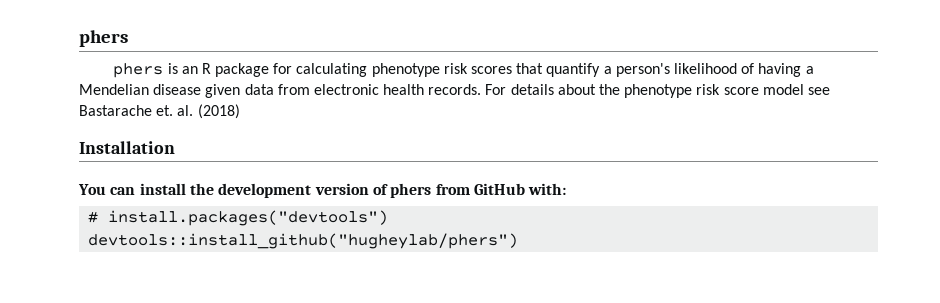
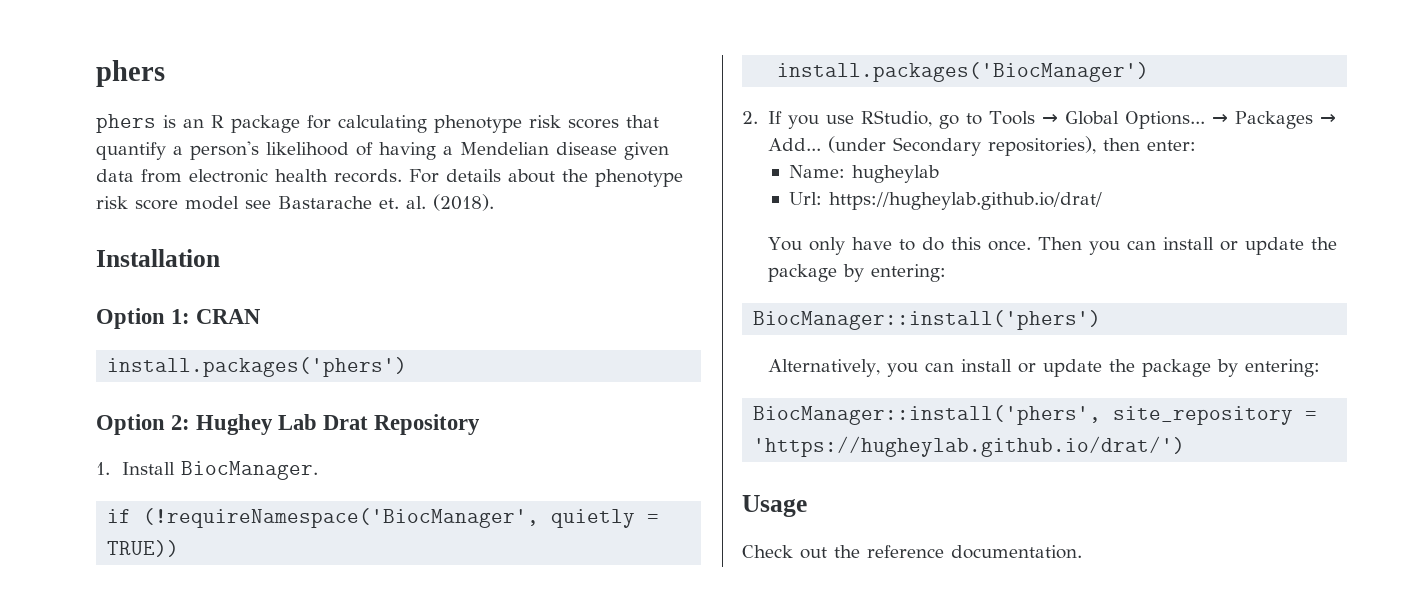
[197,104,240,119] (2018) -> [433,194,494,211] (2018).
[78,183,567,198] [88,210,389,226] [88,233,519,249] You can install the development version of phers from GitHub with: // # install.packages("devtools") // devtools::install_github("hugheylab/phers") -> [96,308,261,329] [107,357,408,377] [96,414,481,435] [96,461,319,480] [107,508,660,528] [107,540,180,557] [777,62,1150,82] [742,110,1337,129] [768,136,1197,156] [789,165,940,183] [789,192,1103,210] [768,237,1338,255] [768,264,947,282] [753,310,1102,330] [768,359,1321,377] [753,405,1318,425] [753,436,1186,457] [742,495,807,517] [742,545,1082,559] Option 1: CRAN // install.packages('phers') // Option 2: Hughey Lab Drat Repository // 1. Install BiocManager. // if (!requireNamespace('BiocManager', quietly = TRUE)) // install.packages('BiocManager') // 2. If you use RStudio, go to Tools → Global Options... → Packages → Add... (under Secondary repositories), then enter: // Name: hugheylab // Url: https://hugheylab.github.io/drat/ // You only have to do this once. Then you can install or update the package by entering: // BiocManager::install('phers') // Alternatively, you can install or update the package by entering: // BiocManager::install('phers', site_repository = 'https://hugheylab.github.io/drat/') // Usage // Check out the reference documentation.

